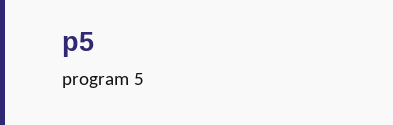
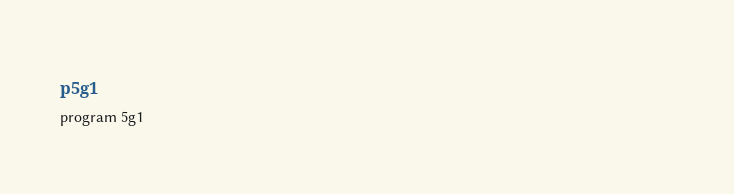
[62,32,94,57] p5 -> [60,82,98,98] p5g1
[133,73,144,85] 5 -> [121,111,144,126] 5g1

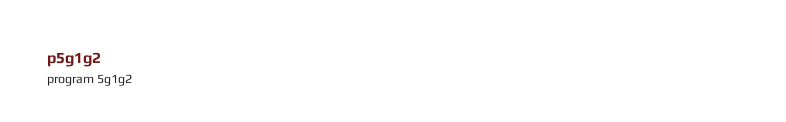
[60,82,98,98] p5g1 -> [47,52,101,67] p5g1g2
[121,111,144,126] 5g1 -> [97,74,133,86] 5g1g2

